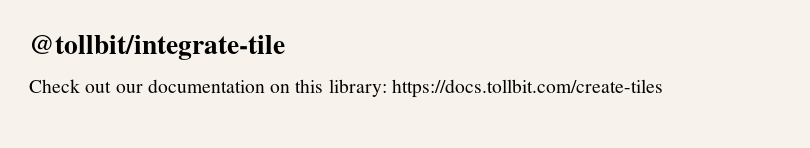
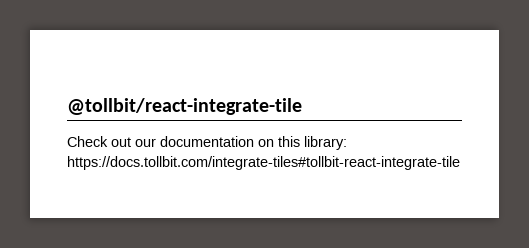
[29,35,285,60] @tollbit/integrate-tile -> [67,98,302,115] @tollbit/react-integrate-tile
[391,79,663,98] https://docs.tollbit.com/create-tiles -> [67,156,460,170] https://docs.tollbit.com/integrate-tiles#tollbit-react-integrate-tile

